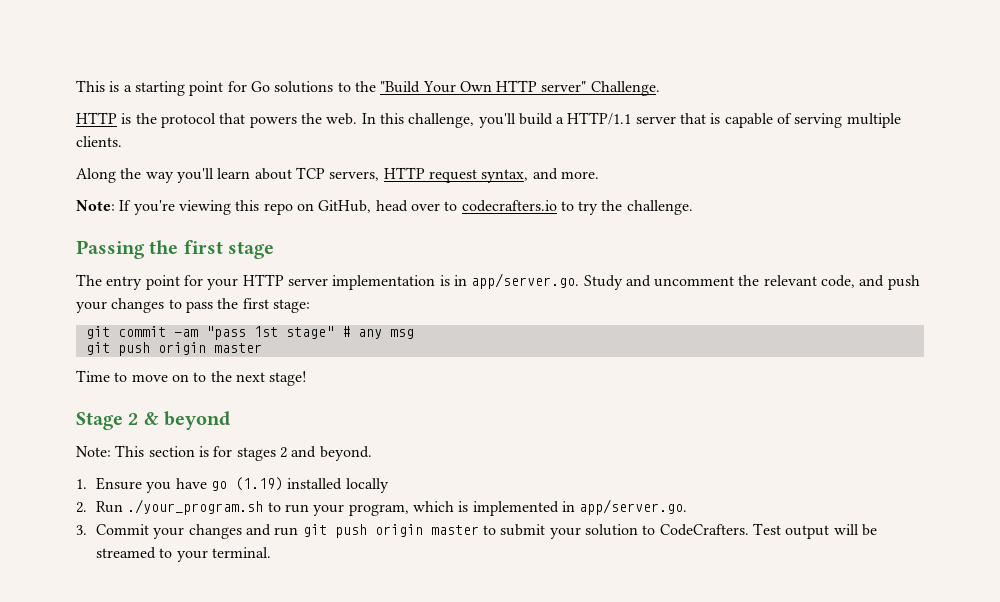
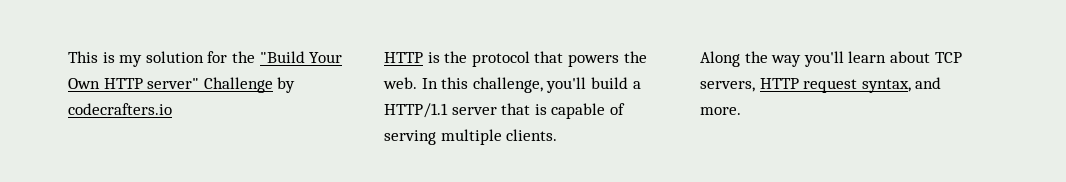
[123,81,351,96] a starting point for Go solutions to -> [119,51,228,67] my solution for
[590,81,660,96] Challenge. -> [203,77,296,93] [68,103,172,115] Challenge by codecrafters.io
[76,200,693,215] [76,240,275,259] [76,273,920,290] [76,298,310,313] [85,326,414,340] [85,342,262,356] [76,370,308,386] [76,411,231,430] [76,445,372,461] [76,477,389,493] [76,499,688,516] [76,523,877,539] [96,547,272,562] // Note: If you're viewing this repo on GitHub, head over to codecrafters.io to try the challenge. // Passing the first stage // The entry point for your HTTP server implementation is in app/server.go. Study and uncomment the relevant code, and push your changes to pass the first stage: // git commit -am "pass 1st stage" # any msg // git push origin master // Time to move on to the next stage! // Stage 2 & beyond // Note: This section is for stages 2 and beyond. // 1. Ensure you have go (1.19) installed locally // 2. Run ./your_program.sh to run your program, which is implemented in app/server.go. // 3. Commit your changes and run git push origin master to submit your solution to CodeCrafters. Test output will be streamed to your terminal. -> (741, 111) none

